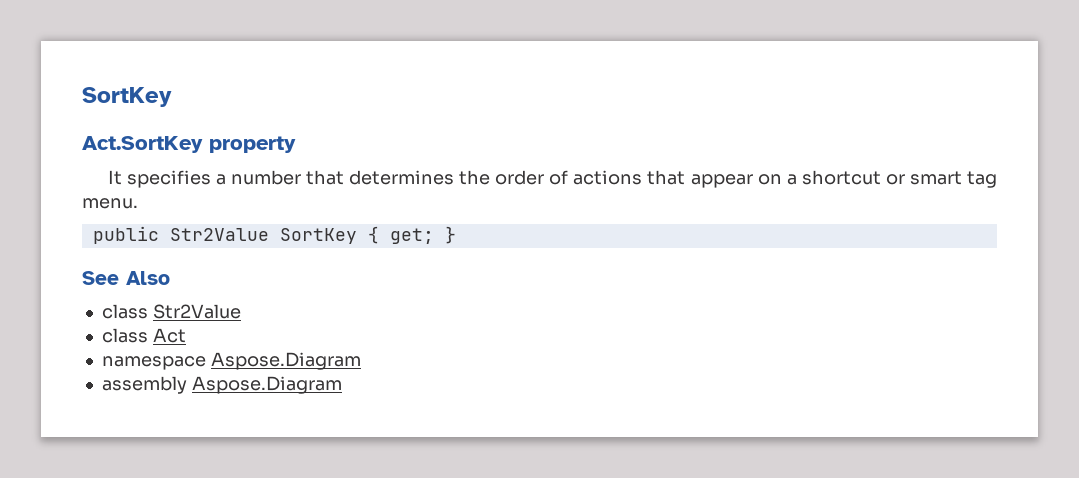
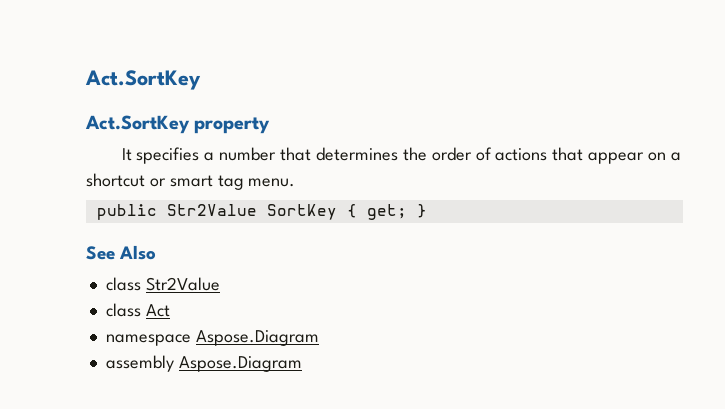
[82,87,172,107] SortKey -> [85,70,201,90] Act.SortKey

